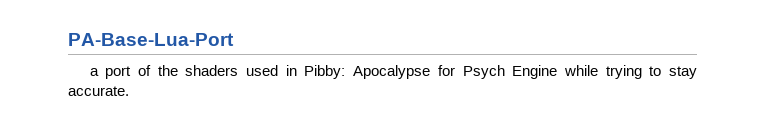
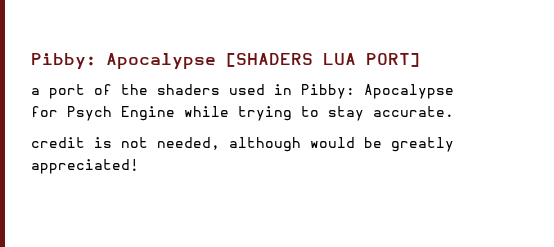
[68,33,234,46] PA-Base-Lua-Port -> [31,53,420,70] Pibby: Apocalypse [SHADERS LUA PORT]
(129, 91) none -> [31,137,454,152] [31,159,139,174] // credit is not needed, although would be greatly appreciated!

